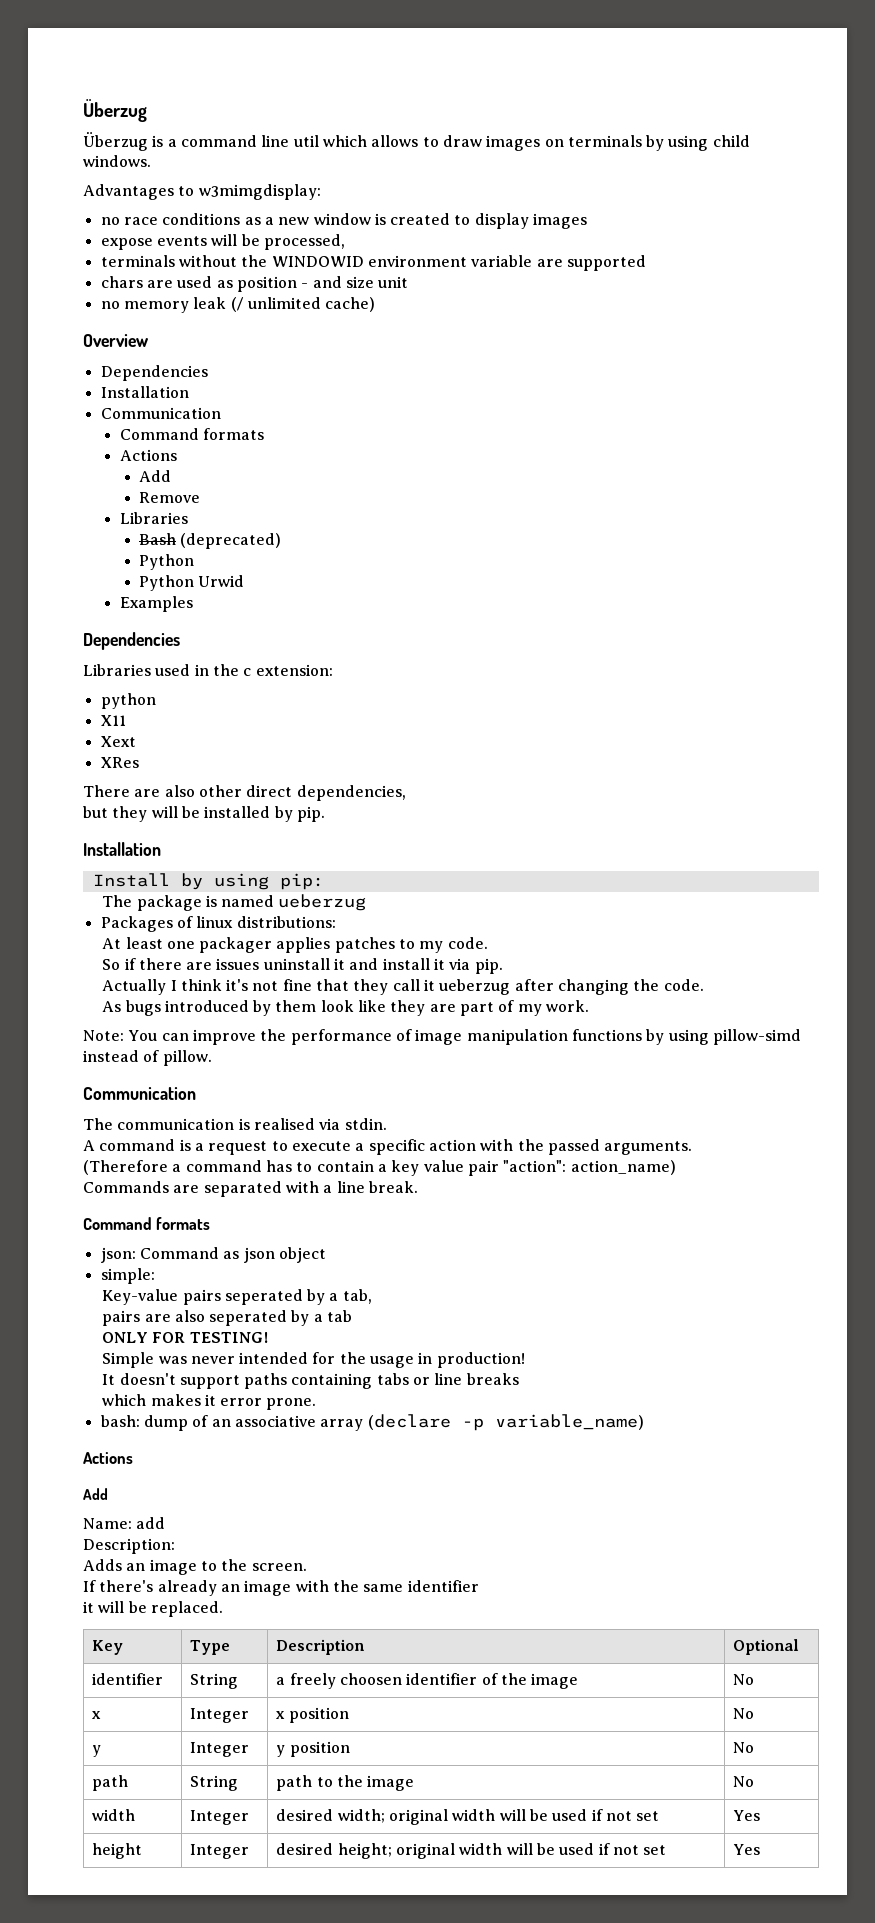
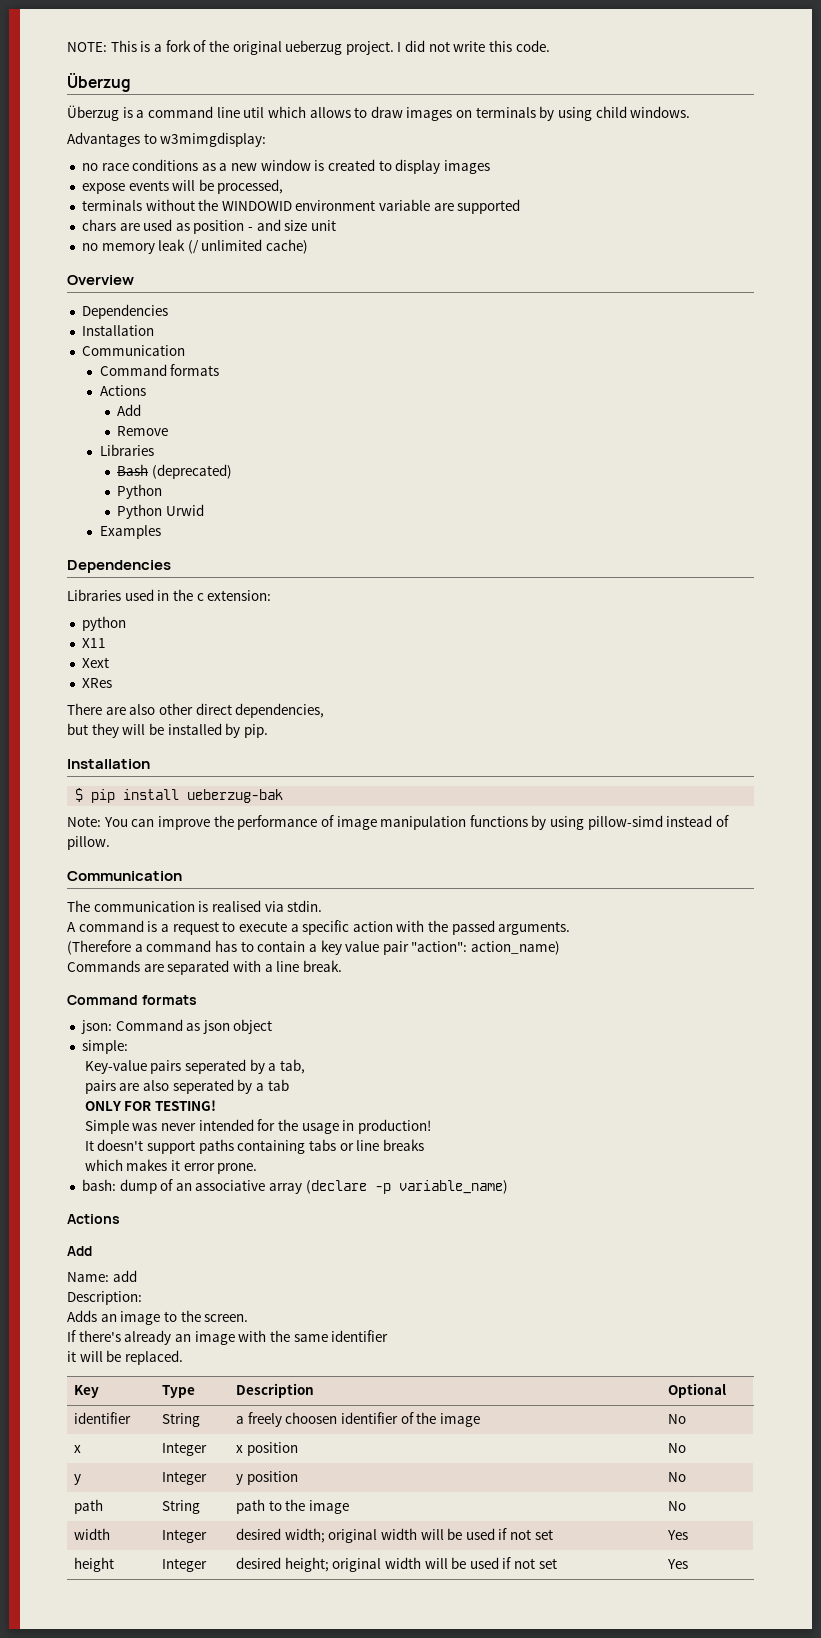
(83, 110) none -> [67,40,550,55] NOTE: This is a fork of the original ueberzug project. I did not write this code. //
[92,873,324,890] [102,894,367,911] [100,916,336,932] [102,937,488,953] [102,958,503,974] [102,979,704,995] [102,1000,590,1016] Install by using pip: // The package is named ueberzug // Packages of linux distributions: // At least one packager applies patches to my code. // So if there are issues uninstall it and install it via pip. // Actually I think it's not fine that they call it ueberzug after changing the code. // As bugs introduced by them look like they are part of my work. -> [75,788,284,803] $ pip install ueberzug-bak

